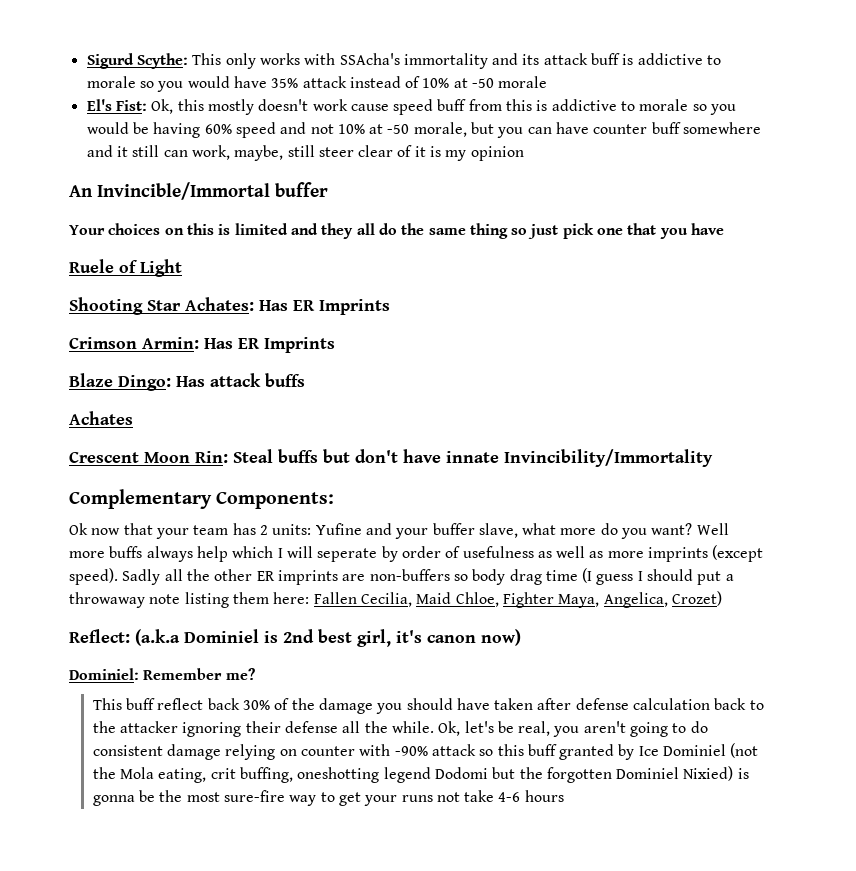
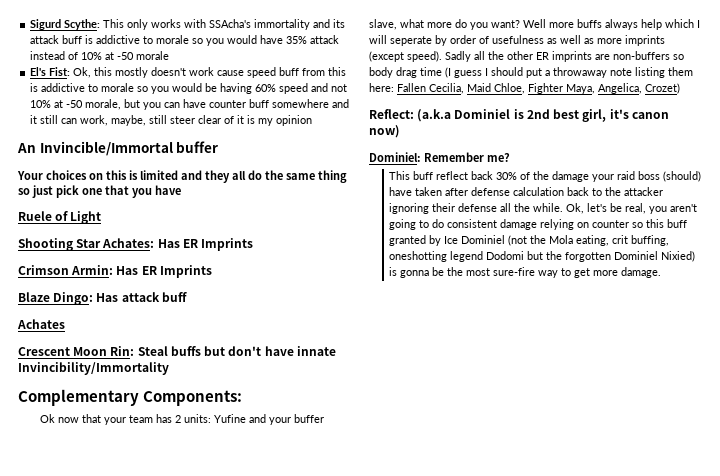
[265,373,305,387] buffs -> [161,292,187,302] buff
[376,698,453,714] you should -> [592,171,702,182] your raid boss (should)
[359,744,476,756] with -90% attack -> (630, 224) none
[364,790,564,806] your runs not take 4-6 hours -> [593,267,662,278] more damage.

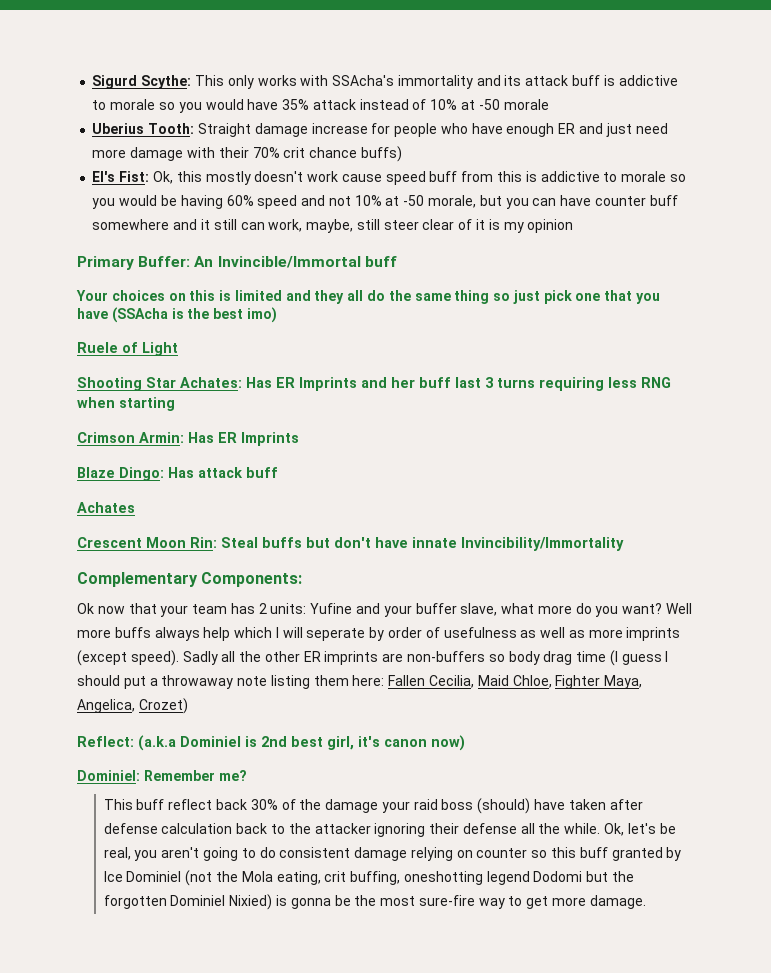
(170, 55) none -> [92,123,668,137] [92,146,402,162] // Uberius Tooth: Straight damage increase for people who have enough ER and just need more damage with their 70% crit chance buffs)
(313, 120) none -> [77,256,191,270] Primary Buffer:
[176,141,219,153] buffer -> [364,256,397,267] buff
(181, 190) none -> [111,307,277,323] (SSAcha is the best imo)
(254, 244) none -> [361,377,671,391] [77,397,175,411] and her buff last 3 turns requiring less RNG when starting

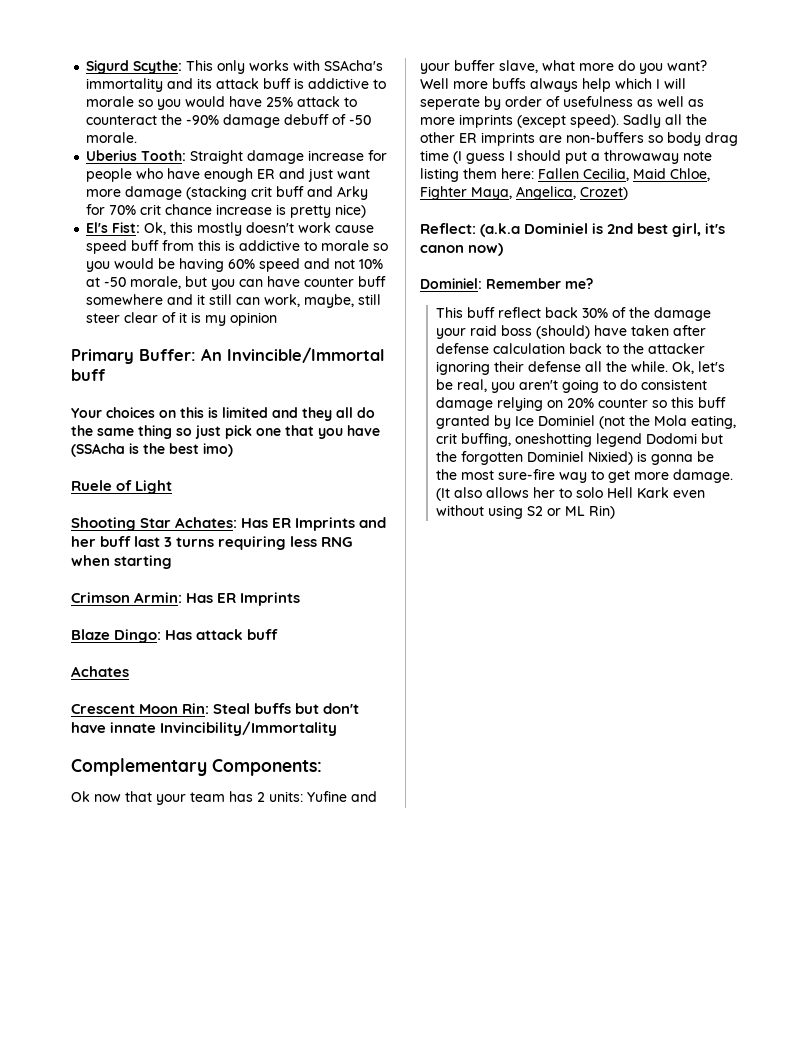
[282,99,549,110] 35% attack instead of 10% at -50 morale -> [266,96,358,107] [86,114,372,128] [86,132,138,143] 25% attack to counteract the -90% damage debuff of -50 morale.
[635,123,668,134] need -> [337,169,371,179] want
[186,146,402,162] with their 70% crit chance buffs) -> [186,186,369,200] [86,204,367,218] (stacking crit buff and Arky for 70% crit chance increase is pretty nice)
(473, 854) none -> [567,398,595,408] 20%
(646, 902) none -> [436,487,706,501] [436,505,616,519] (It also allows her to solo Hell Kark even without using S2 or ML Rin)

